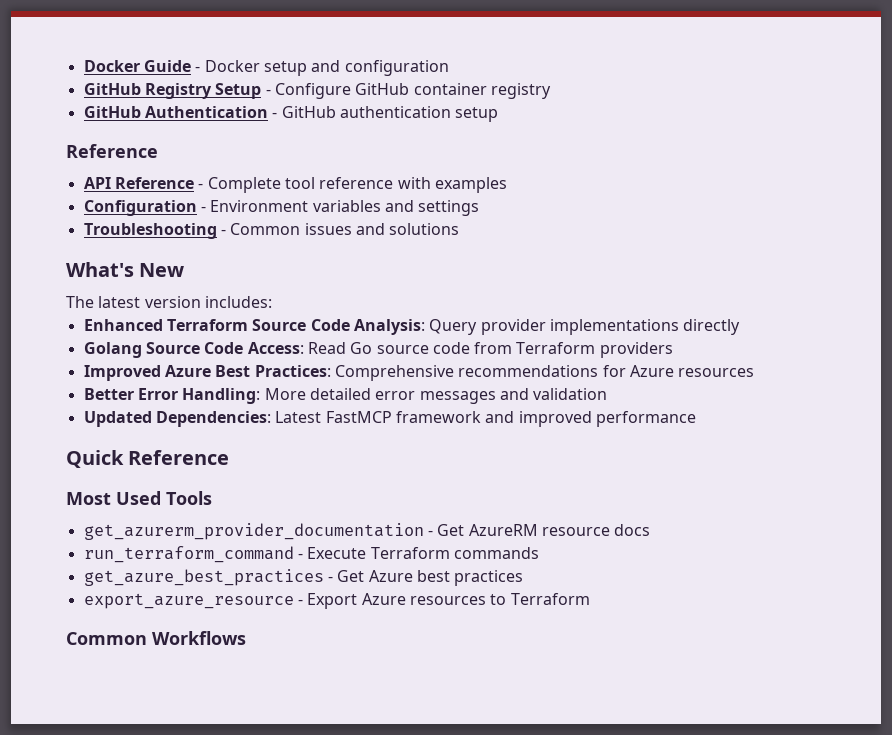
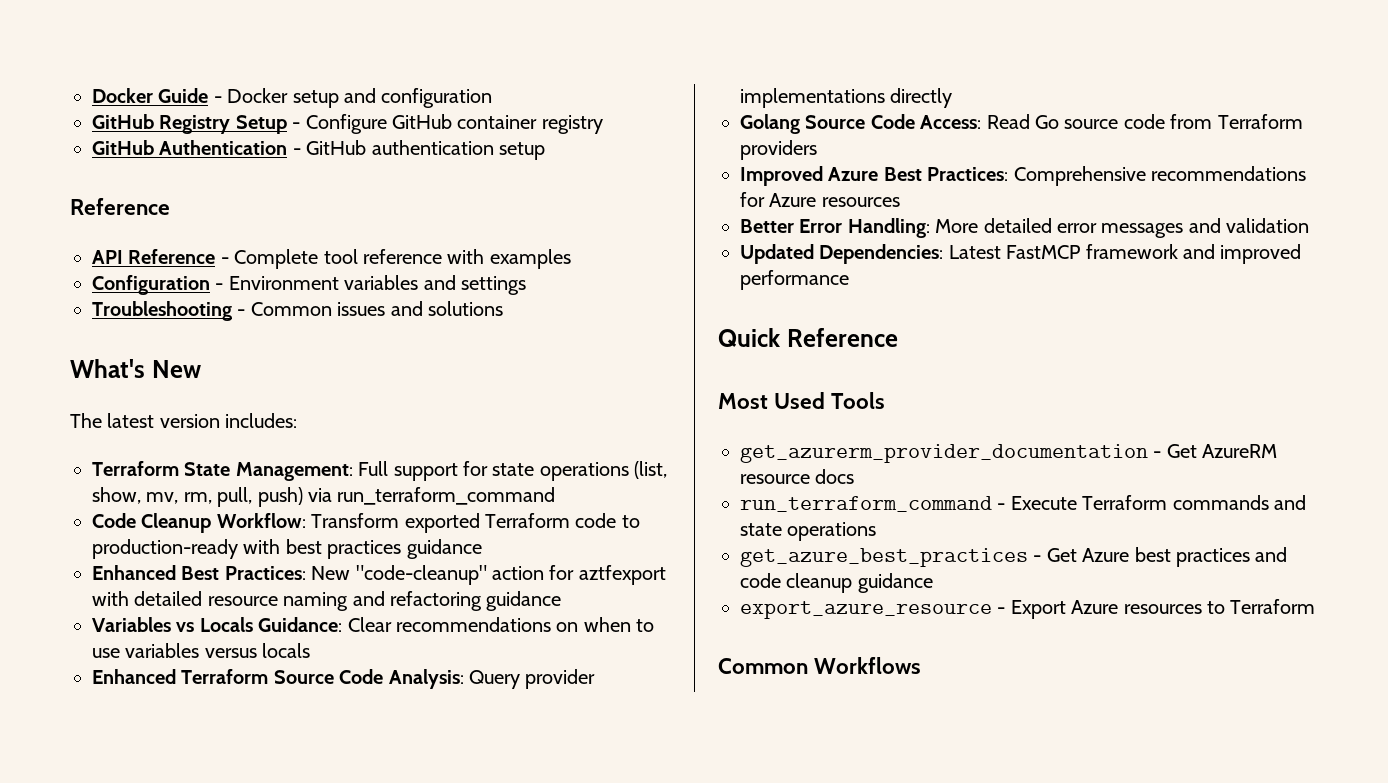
(272, 302) none -> [92,461,668,481] [92,487,556,507] [92,513,640,533] [92,539,482,559] [92,565,666,585] [92,591,562,611] [92,617,655,632] [92,643,311,658] // Terraform State Management: Full support for state operations (list, show, mv, rm, pull, push) via run_terraform_command // Code Cleanup Workflow: Transform exported Terraform code to production-ready with best practices guidance // Enhanced Best Practices: New "code-cleanup" action for aztfexport with detailed resource naming and refactoring guidance // Variables vs Locals Guidance: Clear recommendations on when to use variables versus locals
(539, 553) none -> [1274,495,1306,510] [740,522,877,541] and state operations
(524, 578) none -> [1255,547,1288,562] [740,573,933,593] and code cleanup guidance

